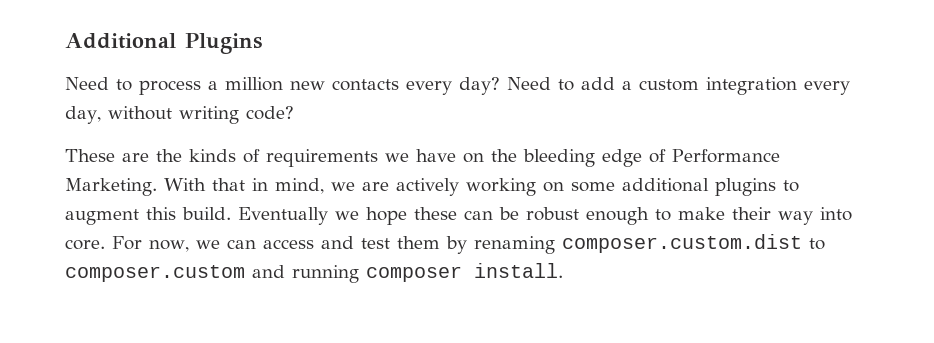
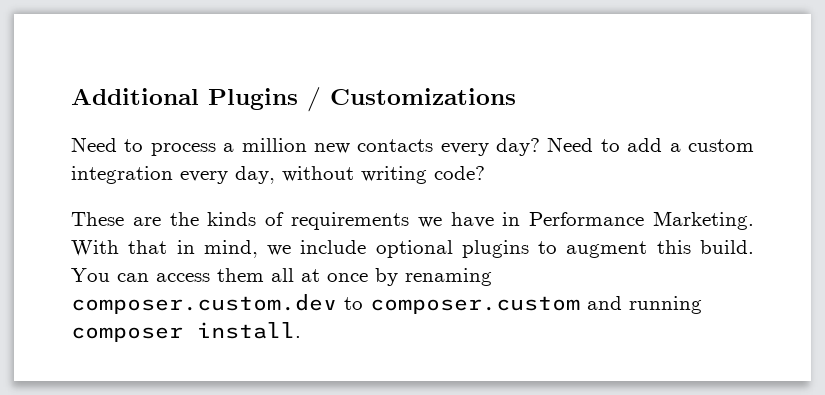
(262, 43) none -> [307,87,516,112] / Customizations
[463,149,666,167] on the bleeding edge of -> [502,212,521,226] in
[362,178,709,196] are actively working on some additional -> [300,240,453,258] include optional
[238,207,852,225] [65,236,440,252] Eventually we hope these can be robust enough to make their way into core. For now, we can access and test them -> [71,268,368,282] You can access them all at once
[561,234,802,253] composer.custom.dist -> [71,294,337,314] composer.custom.dev

